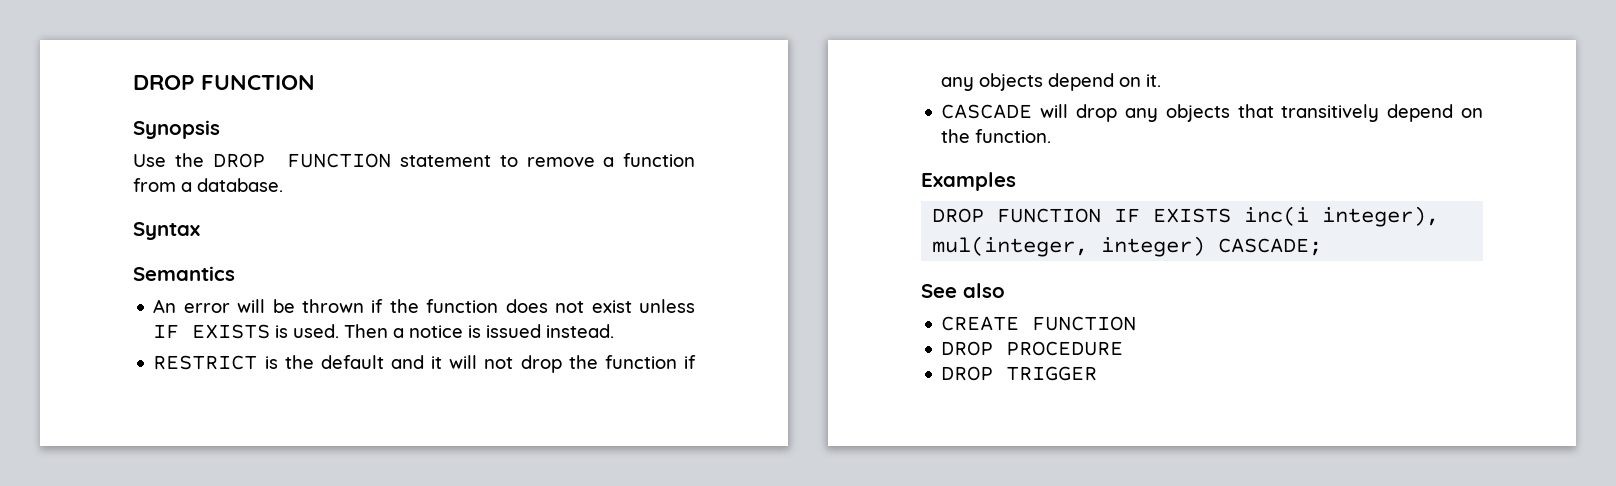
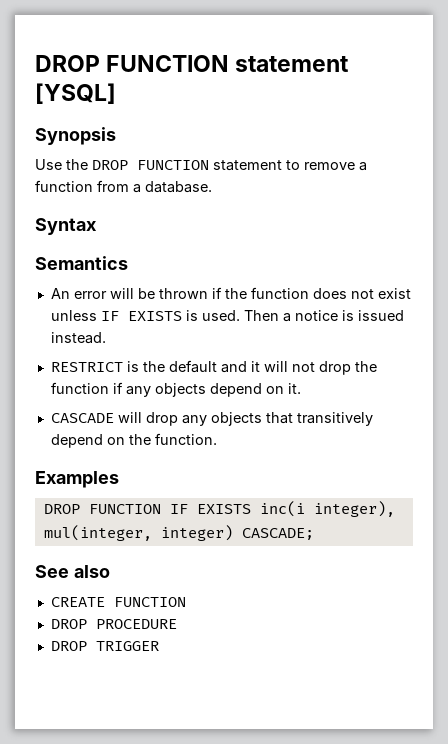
[133,75,316,90] DROP FUNCTION -> [35,55,350,72] [35,83,116,104] DROP FUNCTION statement [YSQL]

